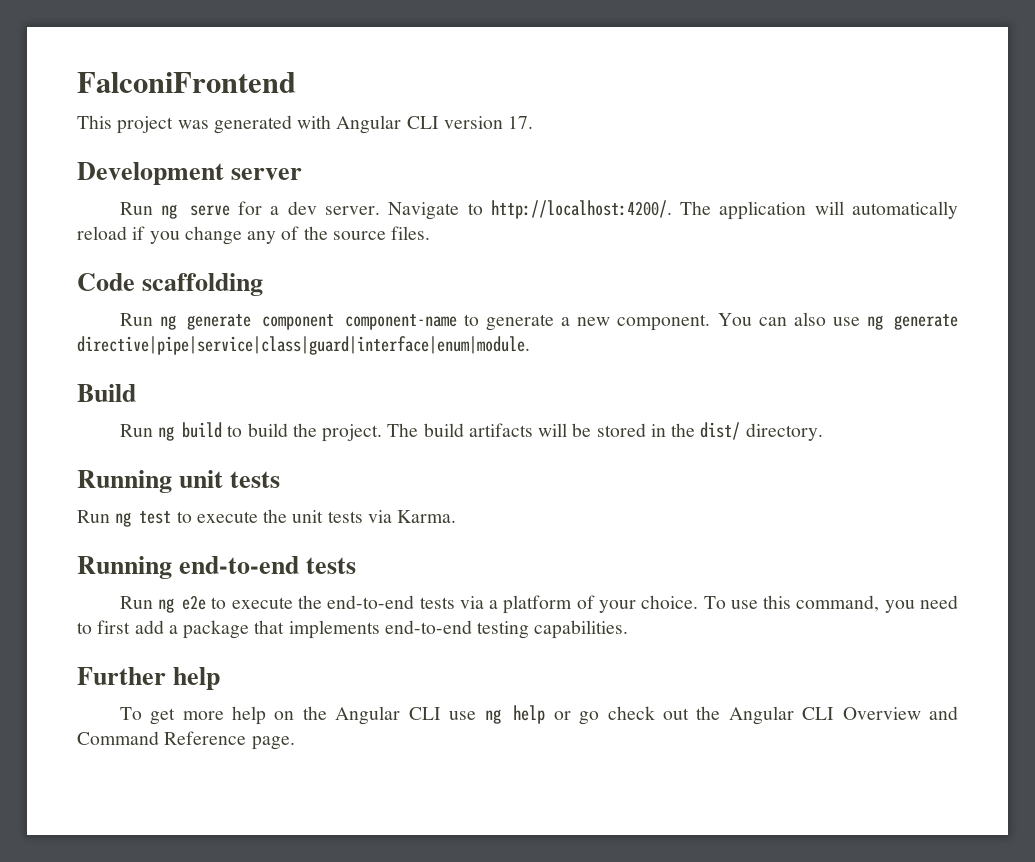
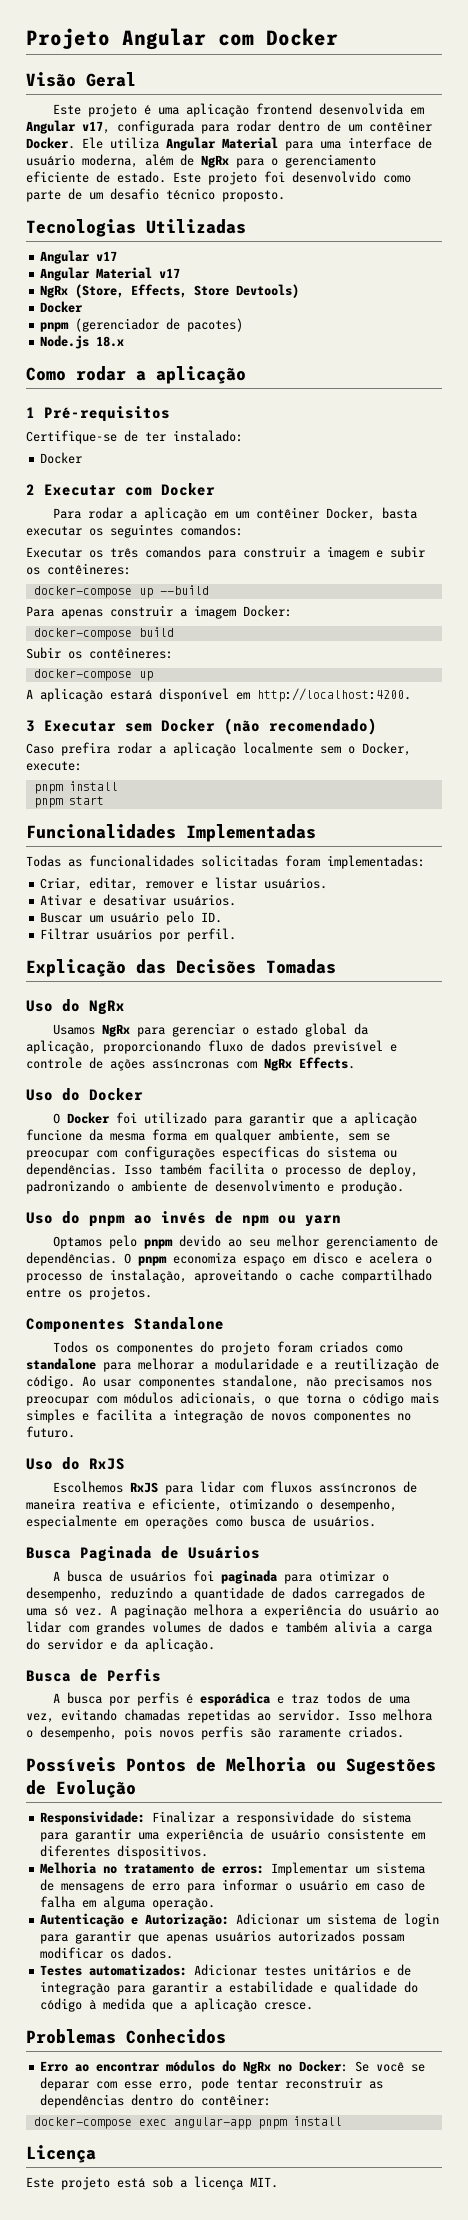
[77,72,296,93] [77,115,534,134] [77,162,303,185] [119,200,959,220] [77,226,431,245] [77,273,264,296] [119,312,959,331] [77,336,530,355] [77,384,136,402] [119,422,823,442] [77,470,281,493] [77,509,457,527] [77,556,357,579] [119,595,958,614] [77,620,629,639] [77,667,221,690] [119,705,959,725] [77,731,295,750] FalconiFrontend // This project was generated with Angular CLI version 17. // Development server // Run ng serve for a dev server. Navigate to http://localhost:4200/. The application will automatically reload if you change any of the source files. // Code scaffolding // Run ng generate component component-name to generate a new component. You can also use ng generate directive|pipe|service|class|guard|interface|enum|module. // Build // Run ng build to build the project. The build artifacts will be stored in the dist/ directory. // Running unit tests // Run ng test to execute the unit tests via Karma. // Running end-to-end tests // Run ng e2e to execute the end-to-end tests via a platform of your choice. To use this command, you need to first add a package that implements end-to-end testing capabilities. // Further help // To get more help on the Angular CLI use ng help or go check out the Angular CLI Overview and Command Reference page. -> [26,28,338,50] [26,72,136,87] [53,103,425,117] [26,120,432,134] [26,137,432,151] [26,154,376,168] [26,171,411,185] [26,188,285,202] [26,219,246,237] [40,250,118,264] [40,267,181,281] [40,284,300,298] [40,301,84,313] [40,318,244,332] [40,335,125,349] [26,366,246,384] [26,406,170,422] [26,430,243,444] [40,452,83,464] [26,483,215,496] [53,507,418,521] [26,524,243,538] [26,546,425,560] [26,563,131,575] [33,585,209,598] [26,605,292,619] [33,627,174,640] [26,647,173,659] [33,669,153,681] [26,688,411,702] [26,718,377,735] [26,742,411,756] [26,761,82,771] [33,781,118,794] [33,796,104,808] [26,824,316,842] [26,855,425,869] [40,877,328,891] [40,894,237,906] [40,911,223,925] [40,928,237,942] [26,959,336,977] [26,999,125,1015] [53,1023,369,1037] [26,1040,397,1054] [26,1057,355,1071] [26,1088,143,1101] [53,1112,418,1126] [26,1129,390,1143] [26,1146,397,1160] [26,1163,418,1177] [26,1180,404,1194] [26,1211,341,1227] [53,1235,439,1249] [26,1252,432,1266] [26,1269,432,1283] [26,1286,152,1300] [26,1317,224,1333] [53,1341,404,1355] [26,1358,439,1372] [26,1375,432,1389] [26,1392,439,1406] [26,1409,411,1423] [26,1426,75,1438] [26,1457,125,1470] [53,1481,418,1495] [26,1498,397,1512] [26,1515,376,1529] [26,1546,260,1562] [53,1570,390,1584] [26,1587,425,1601] [26,1604,439,1618] [26,1621,432,1635] [26,1638,215,1652] [26,1668,161,1682] [53,1692,411,1706] [26,1709,432,1723] [26,1726,404,1740] [26,1757,436,1775] [26,1780,136,1798] [40,1811,412,1825] [40,1828,426,1842] [40,1845,209,1859] [40,1862,426,1876] [40,1879,426,1893] [40,1896,216,1910] [40,1913,440,1927] [40,1930,405,1944] [40,1947,174,1959] [40,1964,412,1976] [40,1981,419,1995] [40,1998,314,2012] [26,2029,226,2044] [40,2060,426,2074] [40,2077,384,2091] [40,2094,272,2108] [33,2116,342,2129] [26,2145,96,2163] [26,2176,278,2190] Projeto Angular com Docker // Visão Geral // Este projeto é uma aplicação frontend desenvolvida em Angular v17, configurada para rodar dentro de um contêiner Docker. Ele utiliza Angular Material para uma interface de usuário moderna, além de NgRx para o gerenciamento eficiente de estado. Este projeto foi desenvolvido como parte de um desafio técnico proposto. // Tecnologias Utilizadas // Angular v17 // Angular Material v17 // NgRx (Store, Effects, Store Devtools) // Docker // pnpm (gerenciador de pacotes) // Node.js 18.x // Como rodar a aplicação // 1 Pré-requisitos // Certifique-se de ter instalado: // Docker // 2 Executar com Docker // Para rodar a aplicação em um contêiner Docker, basta executar os seguintes comandos: // Executar os três comandos para construir a imagem e subir os contêineres: // docker-compose up --build // Para apenas construir a imagem Docker: // docker-compose build // Subir os contêineres: // docker-compose up // A aplicação estará disponível em http://localhost:4200. // 3 Executar sem Docker (não recomendado) // Caso prefira rodar a aplicação localmente sem o Docker, execute: // pnpm install // pnpm start // Funcionalidades Implementadas // Todas as funcionalidades solicitadas foram implementadas: // Criar, editar, remover e listar usuários. // Ativar e desativar usuários. // Buscar um usuário pelo ID. // Filtrar usuários por perfil. // Explicação das Decisões Tomadas // Uso do NgRx // Usamos NgRx para gerenciar o estado global da aplicação, proporcionando fluxo de dados previsível e controle de ações assíncronas com NgRx Effects. // Uso do Docker // O Docker foi utilizado para garantir que a aplicação funcione da mesma forma em qualquer ambiente, sem se preocupar com configurações específicas do sistema ou dependências. Isso também facilita o processo de deploy, padronizando o ambiente de desenvolvimento e produção. // Uso do pnpm ao invés de npm ou yarn // Optamos pelo pnpm devido ao seu melhor gerenciamento de dependências. O pnpm economiza espaço em disco e acelera o processo de instalação, aproveitando o cache compartilhado entre os projetos. // Componentes Standalone // Todos os componentes do projeto foram criados como standalone para melhorar a modularidade e a reutilização de código. Ao usar componentes standalone, não precisamos nos preocupar com módulos adicionais, o que torna o código mais simples e facilita a integração de novos componentes no futuro. // Uso do RxJS // Escolhemos RxJS para lidar com fluxos assíncronos de maneira reativa e eficiente, otimizando o desempenho, especialmente em operações como busca de usuários. // Busca Paginada de Usuários // A busca de usuários foi paginada para otimizar o desempenho, reduzindo a quantidade de dados carregados de uma só vez. A paginação melhora a experiência do usuário ao lidar com grandes volumes de dados e também alivia a carga do servidor e da aplicação. // Busca de Perfis // A busca por perfis é esporádica e traz todos de uma vez, evitando chamadas repetidas ao servidor. Isso melhora o desempenho, pois novos perfis são raramente criados. // Possíveis Pontos de Melhoria ou Sugestões de Evolução // Responsividade: Finalizar a responsividade do sistema para garantir uma experiência de usuário consistente em diferentes dispositivos. // Melhoria no tratamento de erros: Implementar um sistema de mensagens de erro para informar o usuário em caso de falha em alguma operação. // Autenticação e Autorização: Adicionar um sistema de login para garantir que apenas usuários autorizados possam modificar os dados. // Testes automatizados: Adicionar testes unitários e de integração para garantir a estabilidade e qualidade do código à medida que a aplicação cresce. // Problemas Conhecidos // Erro ao encontrar módulos do NgRx no Docker: Se você se deparar com esse erro, pode tentar reconstruir as dependências dentro do contêiner: // docker-compose exec angular-app pnpm install // Licença // Este projeto está sob a licença MIT.

